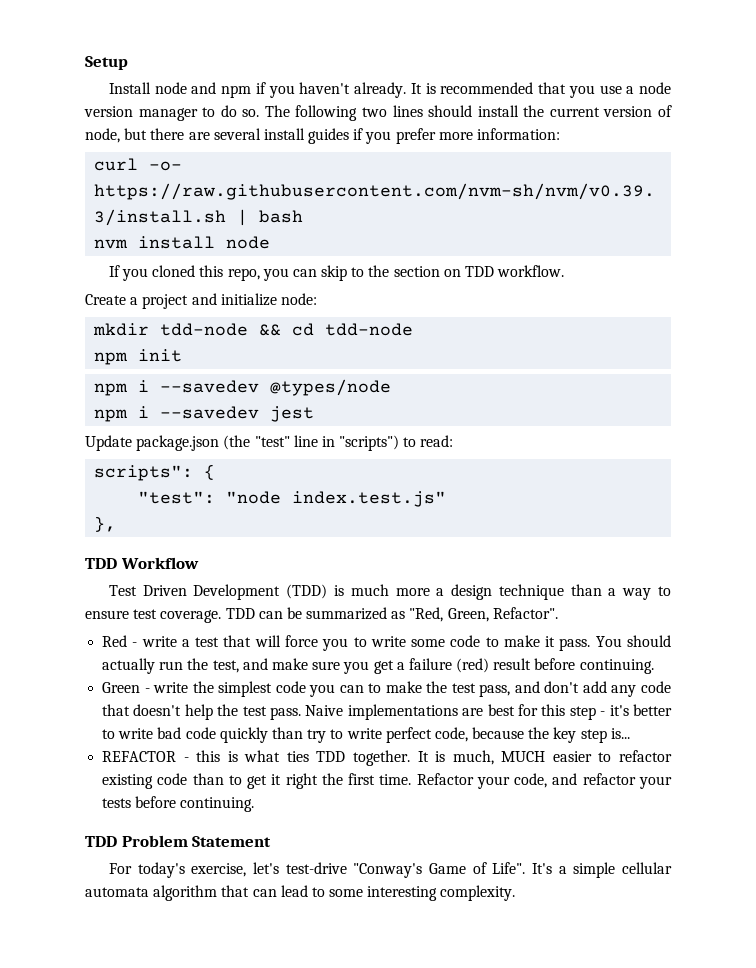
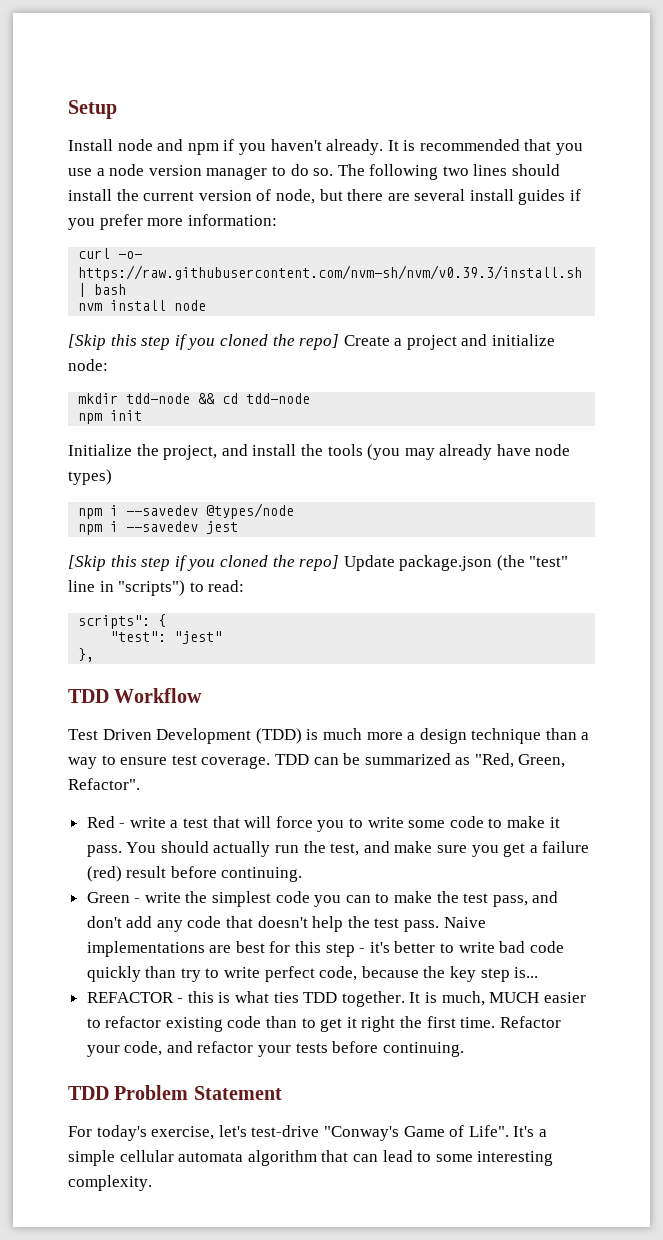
[108,265,565,281] If you cloned this repo, you can skip to the section on TDD workflow. // -> [68,334,340,350] [Skip this step if you cloned the repo]
(183, 355) none -> [68,444,571,460] [68,469,112,485] // Initialize the project, and install the tools (you may already have node types)
(315, 414) none -> [68,555,340,571] [Skip this step if you cloned the repo]
[226,491,447,507] "node index.test.js" -> [174,631,223,644] "jest"

